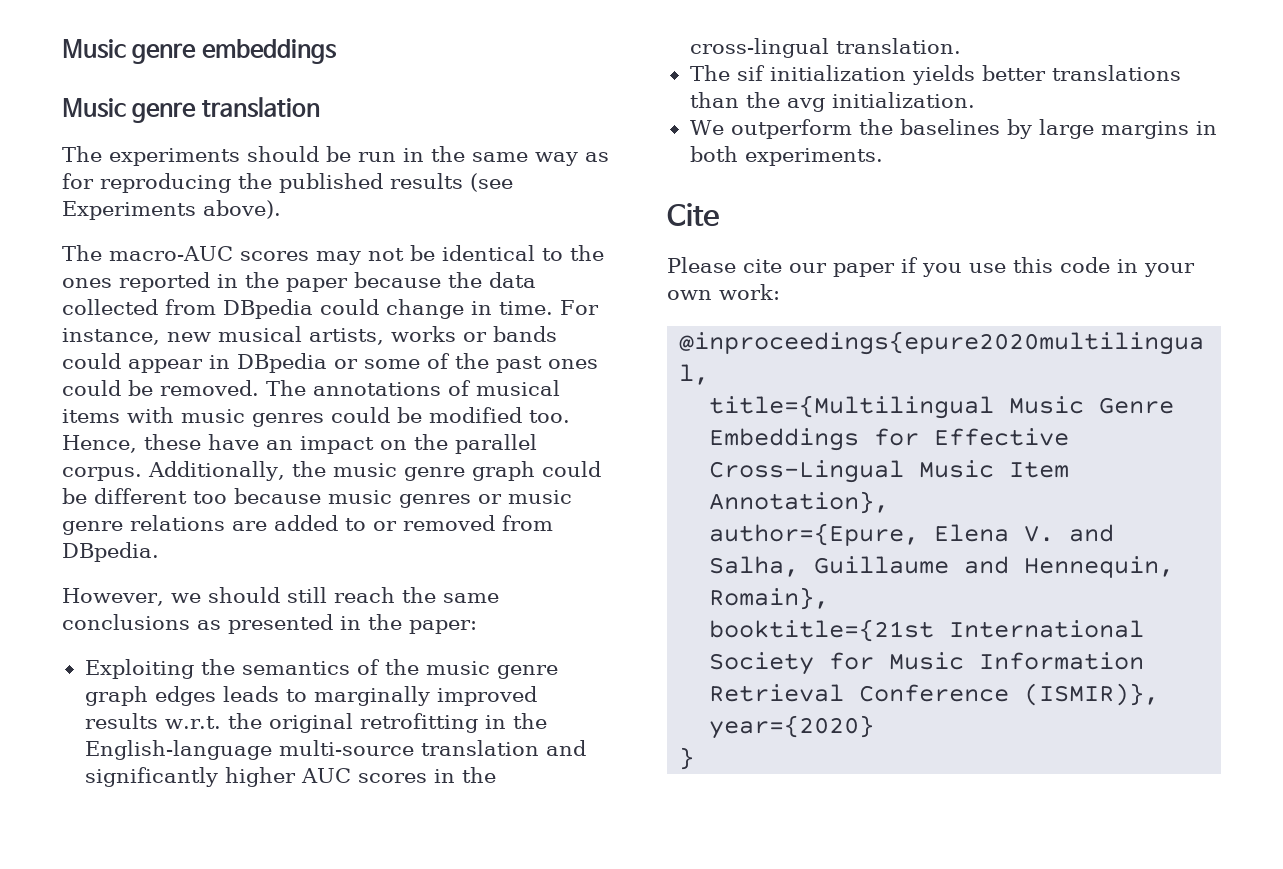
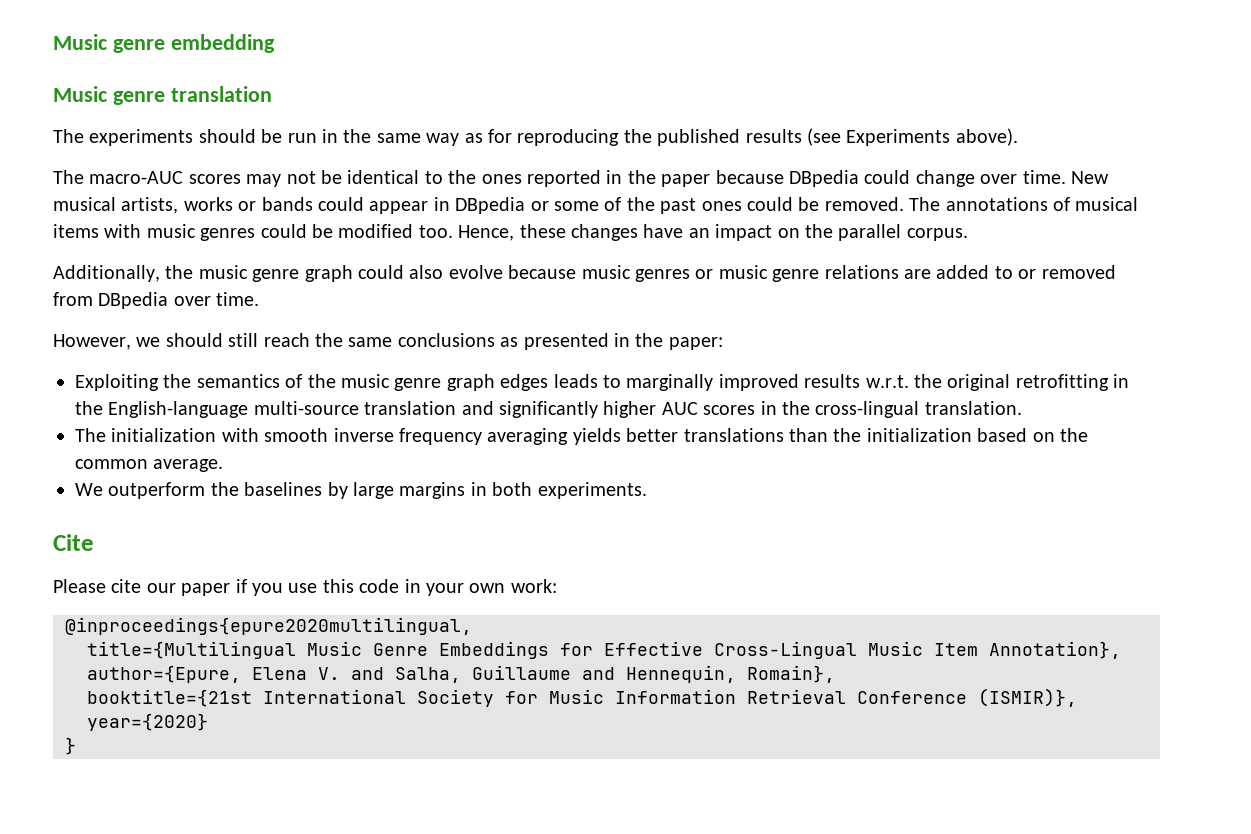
[62,39,337,64] Music genre embeddings -> [53,34,275,53] Music genre embedding
[448,272,536,288] [62,299,599,319] [62,328,211,345] the data collected from DBpedia could change in time. For instance, new -> [788,170,1109,187] DBpedia could change over time. New
(201, 442) none -> [570,224,638,241] changes
(142, 474) none -> (968, 234) //
[62,488,227,504] be different too -> [409,265,503,279] also evolve
[62,542,159,562] DBpedia. -> [98,292,260,309] DBpedia over time.
[736,65,906,81] sif initialization -> [111,428,569,445] initialization with smooth inverse frequency averaging
[786,92,975,112] avg initialization. -> [866,428,1088,442] [75,459,224,472] initialization based on the common average.

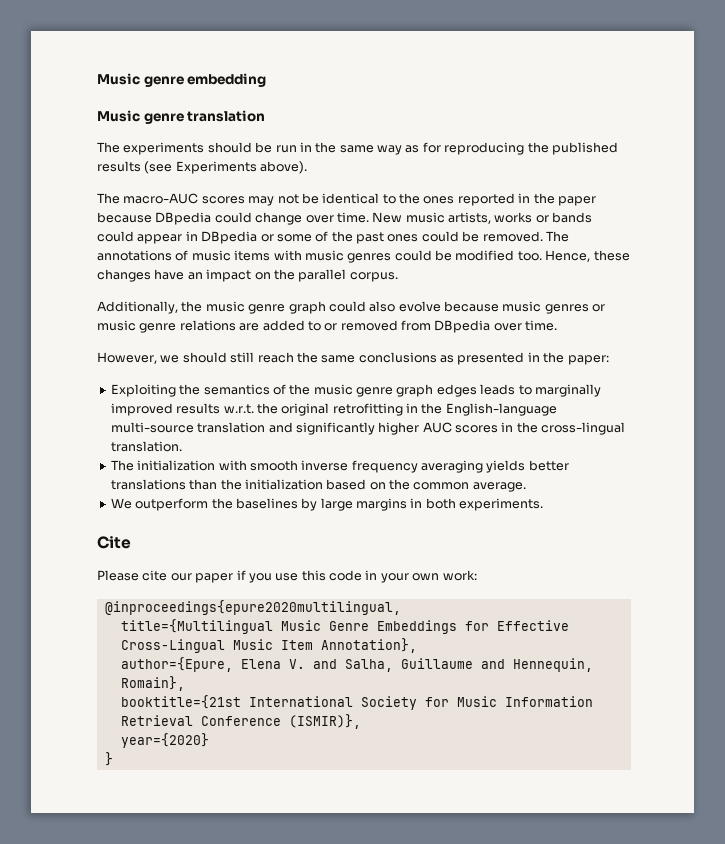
[53,197,116,211] musical -> [405,212,445,223] music
[1075,197,1139,211] musical -> [191,250,231,261] music

